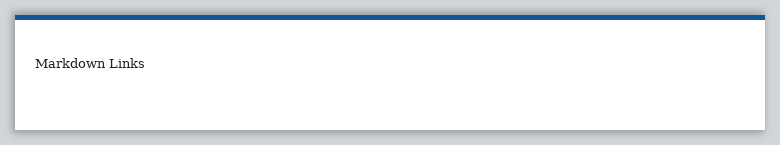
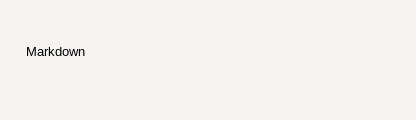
[109,58,145,68] Links -> (85, 51) none

